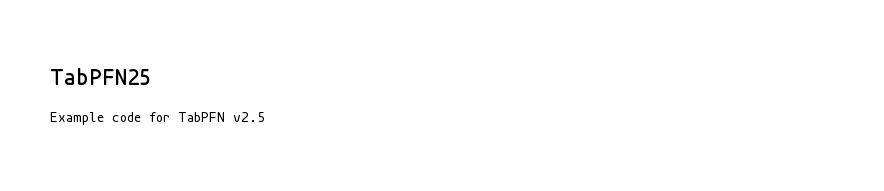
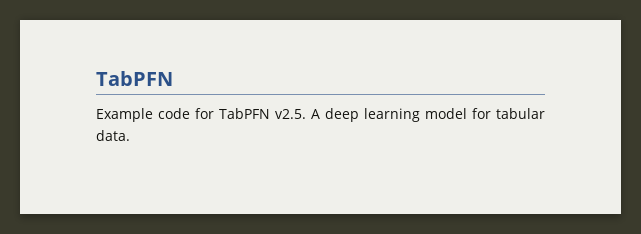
[50,68,151,85] TabPFN25 -> [96,71,173,86] TabPFN
[233,112,265,122] v2.5 -> [274,108,545,122] [96,130,130,141] v2.5. A deep learning model for tabular data.

